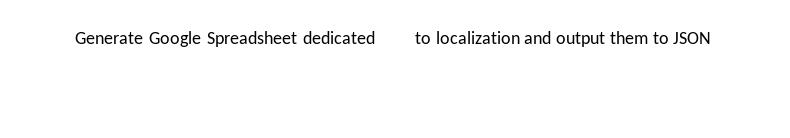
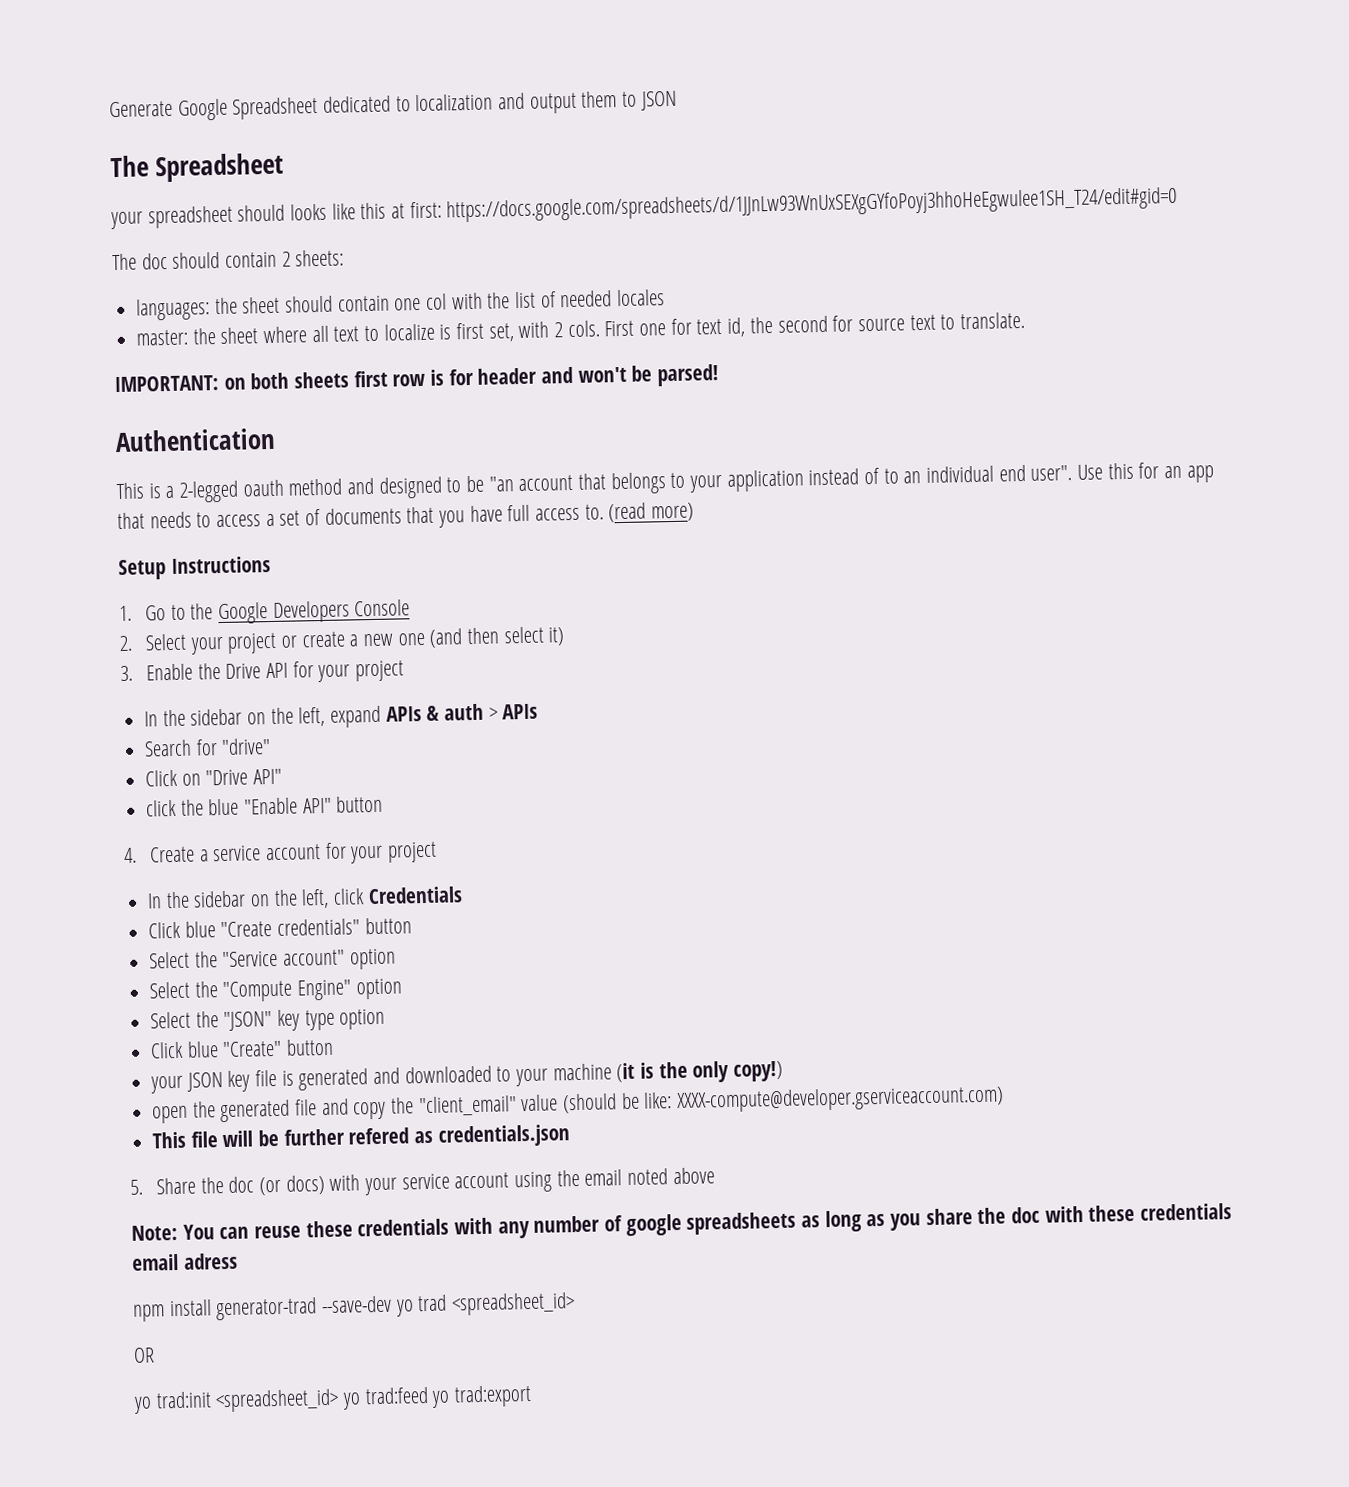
(712, 38) none -> [110,152,285,183] [110,186,1178,230] [112,249,345,271] [136,289,666,321] [136,311,1025,346] [114,364,720,393] [115,427,276,453] [116,462,1214,503] [117,502,695,530] [118,556,271,581] [119,599,411,625] [119,626,566,655] [120,660,404,683] [144,703,539,728] [144,738,272,757] [145,768,283,787] [146,795,384,817] [123,841,437,864] [147,886,463,909] [148,917,412,939] [149,948,396,970] [149,978,403,1003] [150,1008,386,1032] [150,1038,335,1059] [150,1060,784,1094] [152,1085,1005,1124] [152,1124,570,1149] [130,1167,715,1196] [131,1202,1233,1241] [132,1252,238,1271] [133,1292,576,1322] [133,1347,155,1363] [133,1384,533,1414] // The Spreadsheet // your spreadsheet should looks like this at first: https://docs.google.com/spreadsheets/d/1JJnLw93WnUxSEXgGYfoPoyj3hhoHeEgwulee1SH_T24/edit#gid=0 // The doc should contain 2 sheets: // languages: the sheet should contain one col with the list of needed locales // master: the sheet where all text to localize is first set, with 2 cols. First one for text id, the second for source text to translate. // IMPORTANT: on both sheets first row is for header and won't be parsed! // Authentication // This is a 2-legged oauth method and designed to be "an account that belongs to your application instead of to an individual end user". Use this for an app that needs to access a set of documents that you have full access to. (read more) // Setup Instructions // 1. Go to the Google Developers Console // 2. Select your project or create a new one (and then select it) // 3. Enable the Drive API for your project // In the sidebar on the left, expand APIs & auth > APIs // Search for "drive" // Click on "Drive API" // click the blue "Enable API" button // 4. Create a service account for your project // In the sidebar on the left, click Credentials // Click blue "Create credentials" button // Select the "Service account" option // Select the "Compute Engine" option // Select the "JSON" key type option // Click blue "Create" button // your JSON key file is generated and downloaded to your machine (it is the only copy!) // open the generated file and copy the "client_email" value (should be like: XXXX-compute@developer.gserviceaccount.com) // This file will be further refered as credentials.json // 5. Share the doc (or docs) with your service account using the email noted above // Note: You can reuse these credentials with any number of google spreadsheets as long as you share the doc with these credentials email adress // npm install generator-trad --save-dev yo trad <spreadsheet_id> // OR // yo trad:init <spreadsheet_id> yo trad:feed yo trad:export

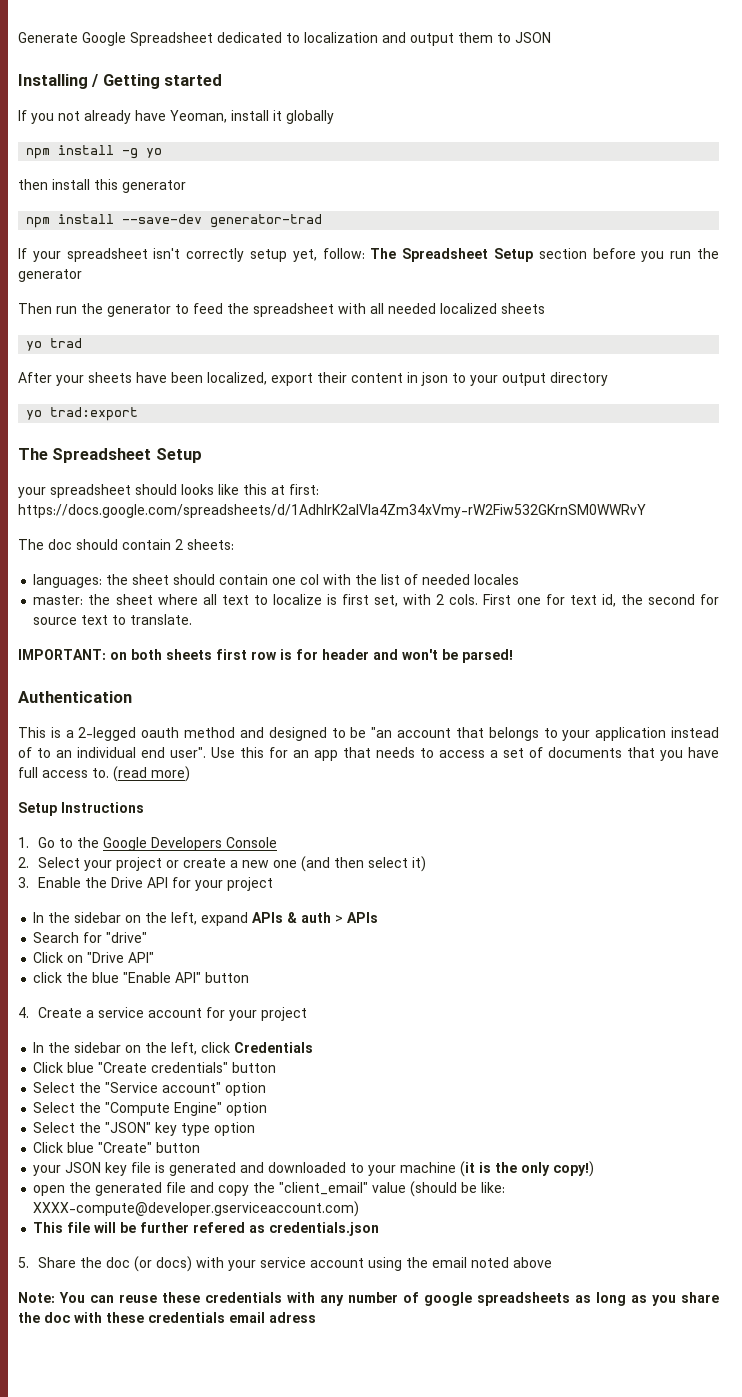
[110,152,285,183] The Spreadsheet -> [18,74,223,89] [18,110,334,124] [26,145,163,159] [18,179,186,193] [26,214,323,228] [18,248,719,262] [18,269,82,282] [18,303,545,317] [26,338,83,351] [18,372,608,386] [26,407,139,421] [18,448,202,463] Installing / Getting started // If you not already have Yeoman, install it globally // npm install -g yo // then install this generator // npm install --save-dev generator-trad // If your spreadsheet isn't correctly setup yet, follow: The Spreadsheet Setup section before you run the generator // Then run the generator to feed the spreadsheet with all needed localized sheets // yo trad // After your sheets have been localized, export their content in json to your output directory // yo trad:export // The Spreadsheet Setup
[446,186,1178,223] https://docs.google.com/spreadsheets/d/1JJnLw93WnUxSEXgGYfoPoyj3hhoHeEgwulee1SH_T24/edit#gid=0 -> [18,504,646,518] https://docs.google.com/spreadsheets/d/1AdhlrK2aIVla4Zm34xVmy-rW2Fiw532GKrnSM0WWRvY
[133,1292,576,1322] [133,1347,155,1363] [133,1384,533,1414] // npm install generator-trad --save-dev yo trad <spreadsheet_id> // OR // yo trad:init <spreadsheet_id> yo trad:feed yo trad:export -> (316, 1317) none

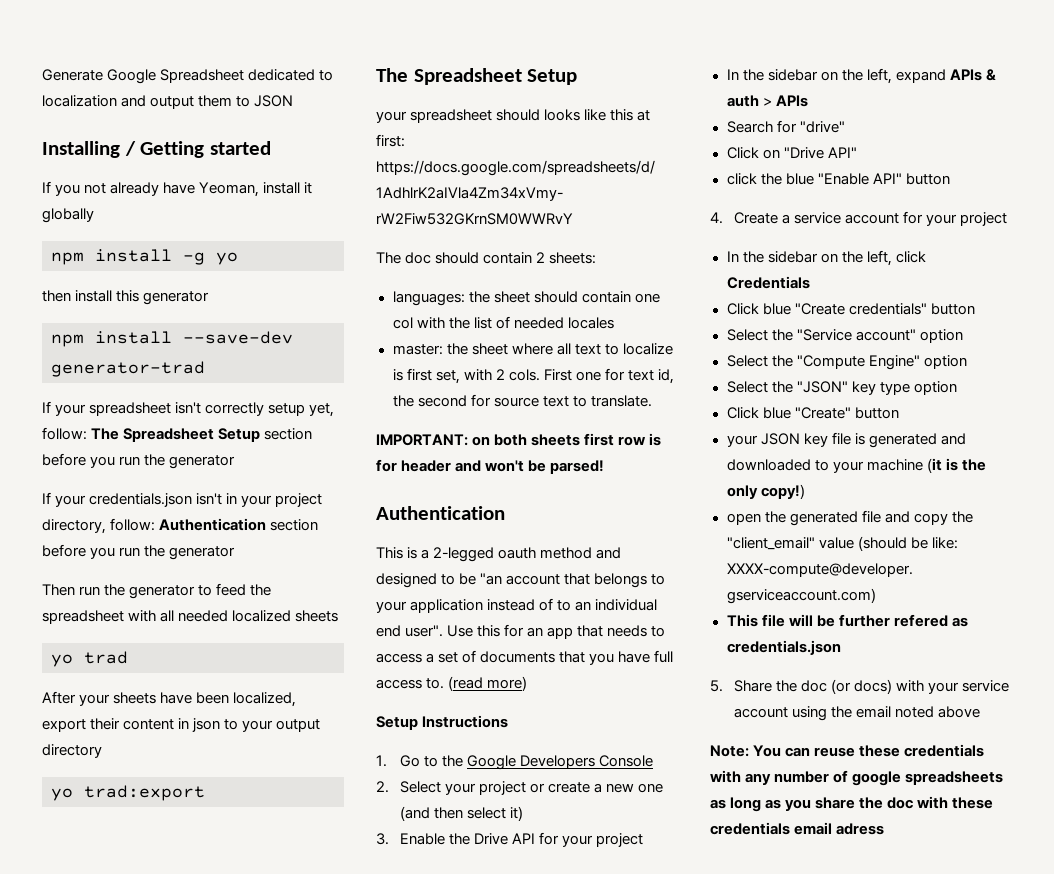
(82, 275) none -> [42,492,323,507] [42,518,319,534] [42,544,236,560] // If your credentials.json isn't in your project directory, follow: Authentication section before you run the generator

